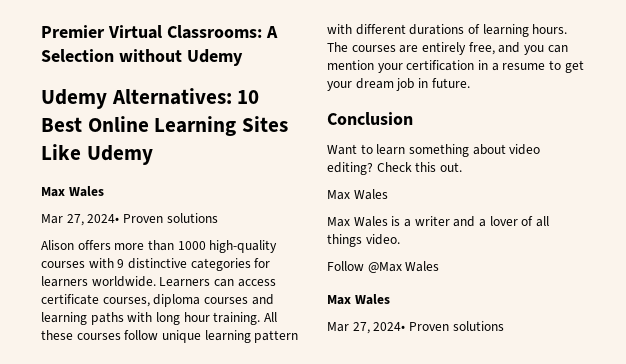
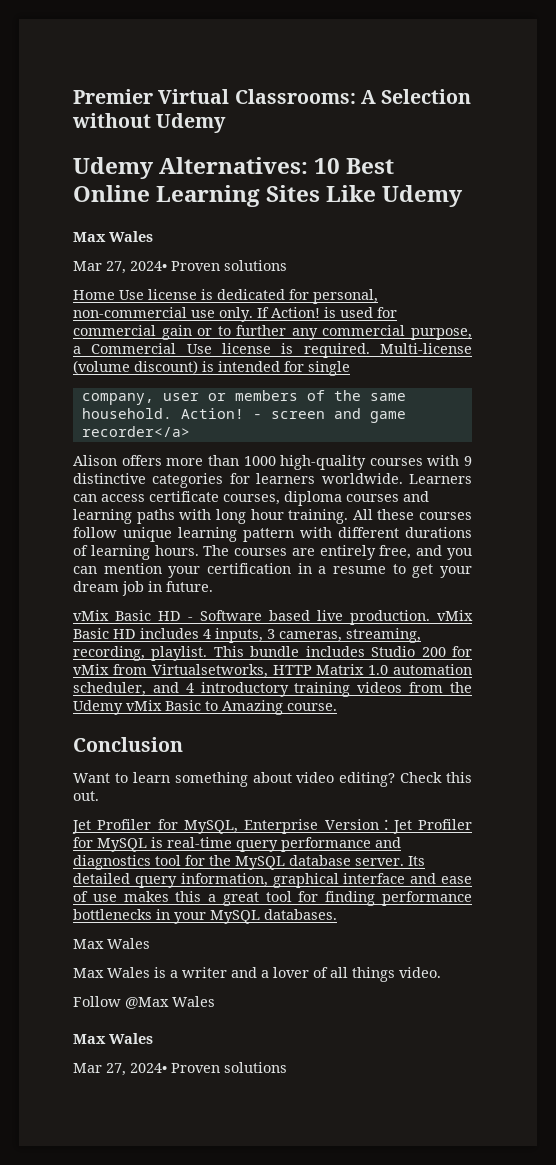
(218, 218) none -> [73,289,378,304] [73,307,397,322] [73,325,472,340] [73,343,472,358] [73,360,350,376] [81,390,406,405] [81,408,406,423] [81,426,190,437] // Home Use license is dedicated for personal, non-commercial use only. If Action! is used for commercial gain or to further any commercial purpose, a Commercial Use license is required. Multi-license (volume discount) is intended for single // company, user or members of the same household. Action! - screen and game recorder</a>
(470, 83) none -> [73,610,473,625] [73,628,421,643] [73,646,472,661] [73,664,472,678] [73,682,472,697] [73,700,337,715] // vMix Basic HD - Software based live production. vMix Basic HD includes 4 inputs, 3 cameras, streaming, recording, playlist. This bundle includes Studio 200 for vMix from Virtualsetworks, HTTP Matrix 1.0 automation scheduler, and 4 introductory training videos from the Udemy vMix Basic to Amazing course.
(462, 167) none -> [72,819,472,834] [73,837,401,852] [73,855,425,870] [73,873,472,888] [73,891,472,906] [73,909,337,924] // Jet Profiler for MySQL, Enterprise Version：Jet Profiler for MySQL is real-time query performance and diagnostics tool for the MySQL database server. Its detailed query information, graphical interface and ease of use makes this a great tool for finding performance bottlenecks in your MySQL databases.

